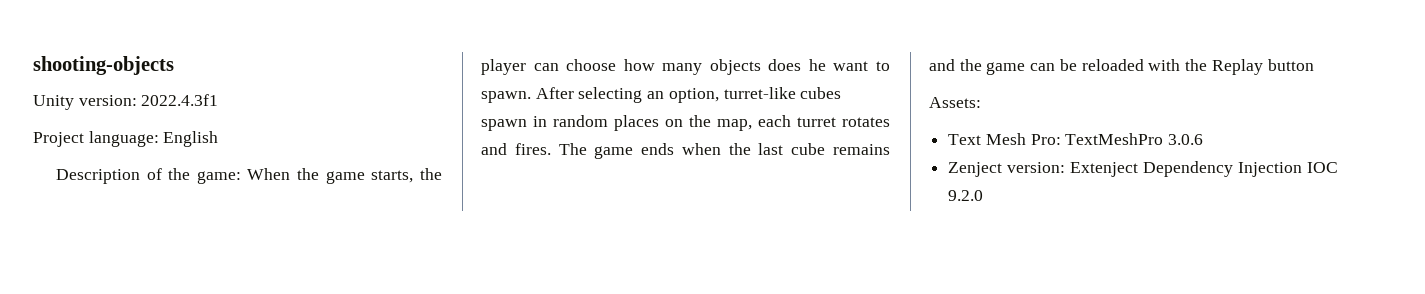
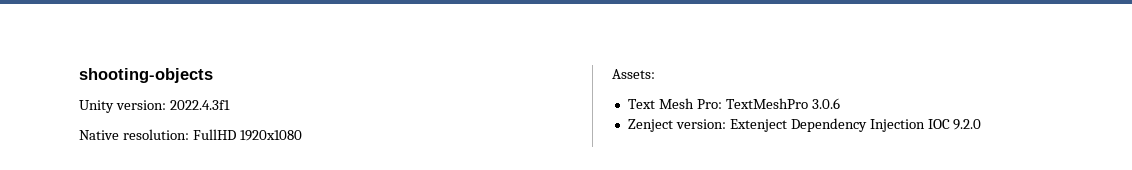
[33,131,219,147] [55,168,442,184] [481,59,890,75] [481,87,842,103] [481,115,890,131] [481,143,890,159] [929,59,1314,75] Project language: English // Description of the game: When the game starts, the player can choose how many objects does he want to spawn. After selecting an option, turret-like cubes spawn in random places on the map, each turret rotates and fires. The game ends when the last cube remains and the game can be reloaded with the Replay button -> [79,129,302,141] Native resolution: FullHD 1920x1080

